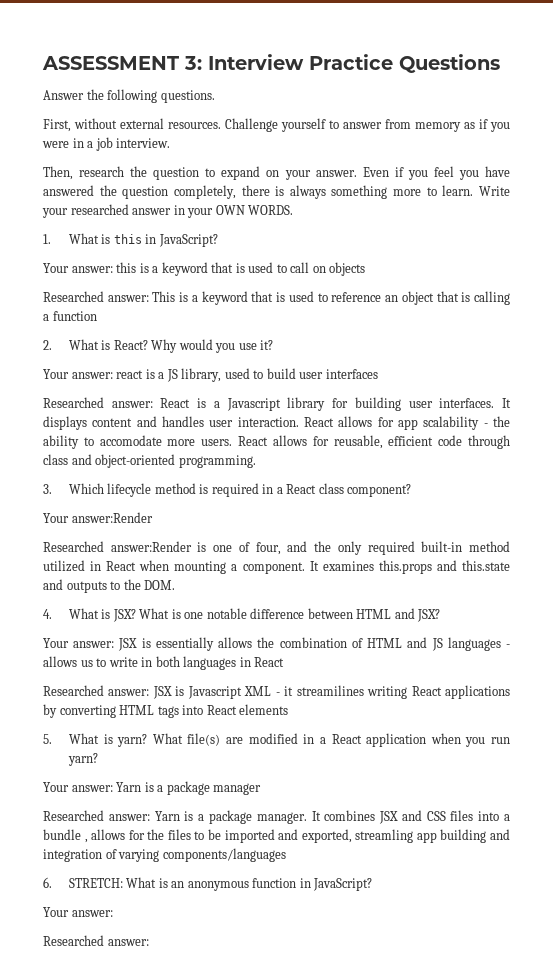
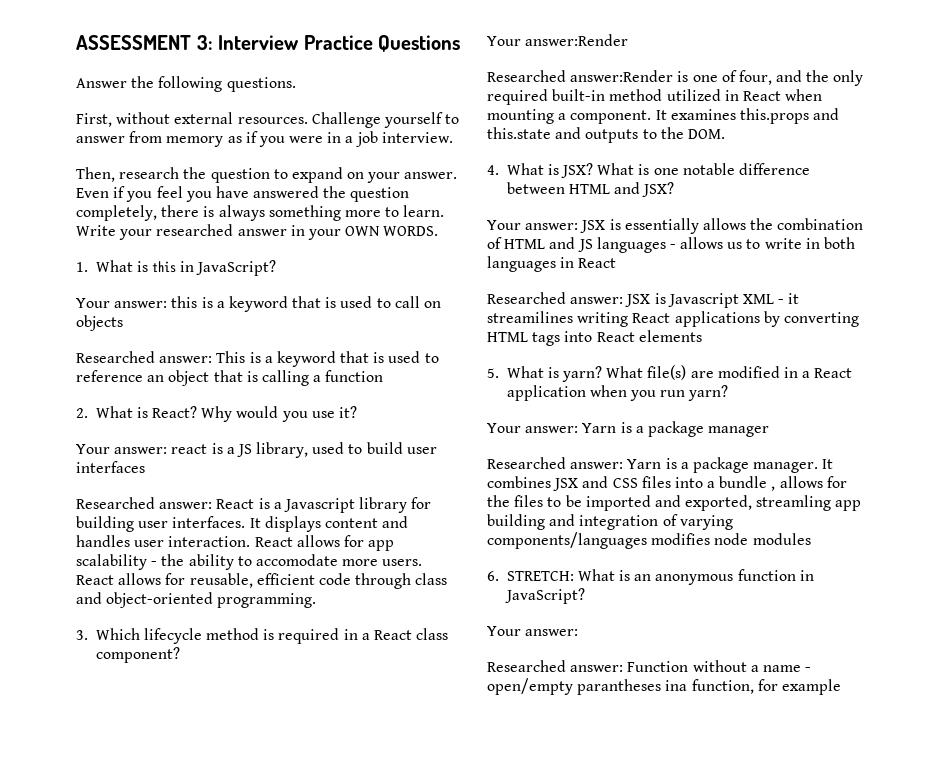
(286, 855) none -> [651,533,811,545] modifies node modules
(149, 942) none -> [627,660,812,672] [487,678,841,695] Function without a name - open/empty parantheses ina function, for example

